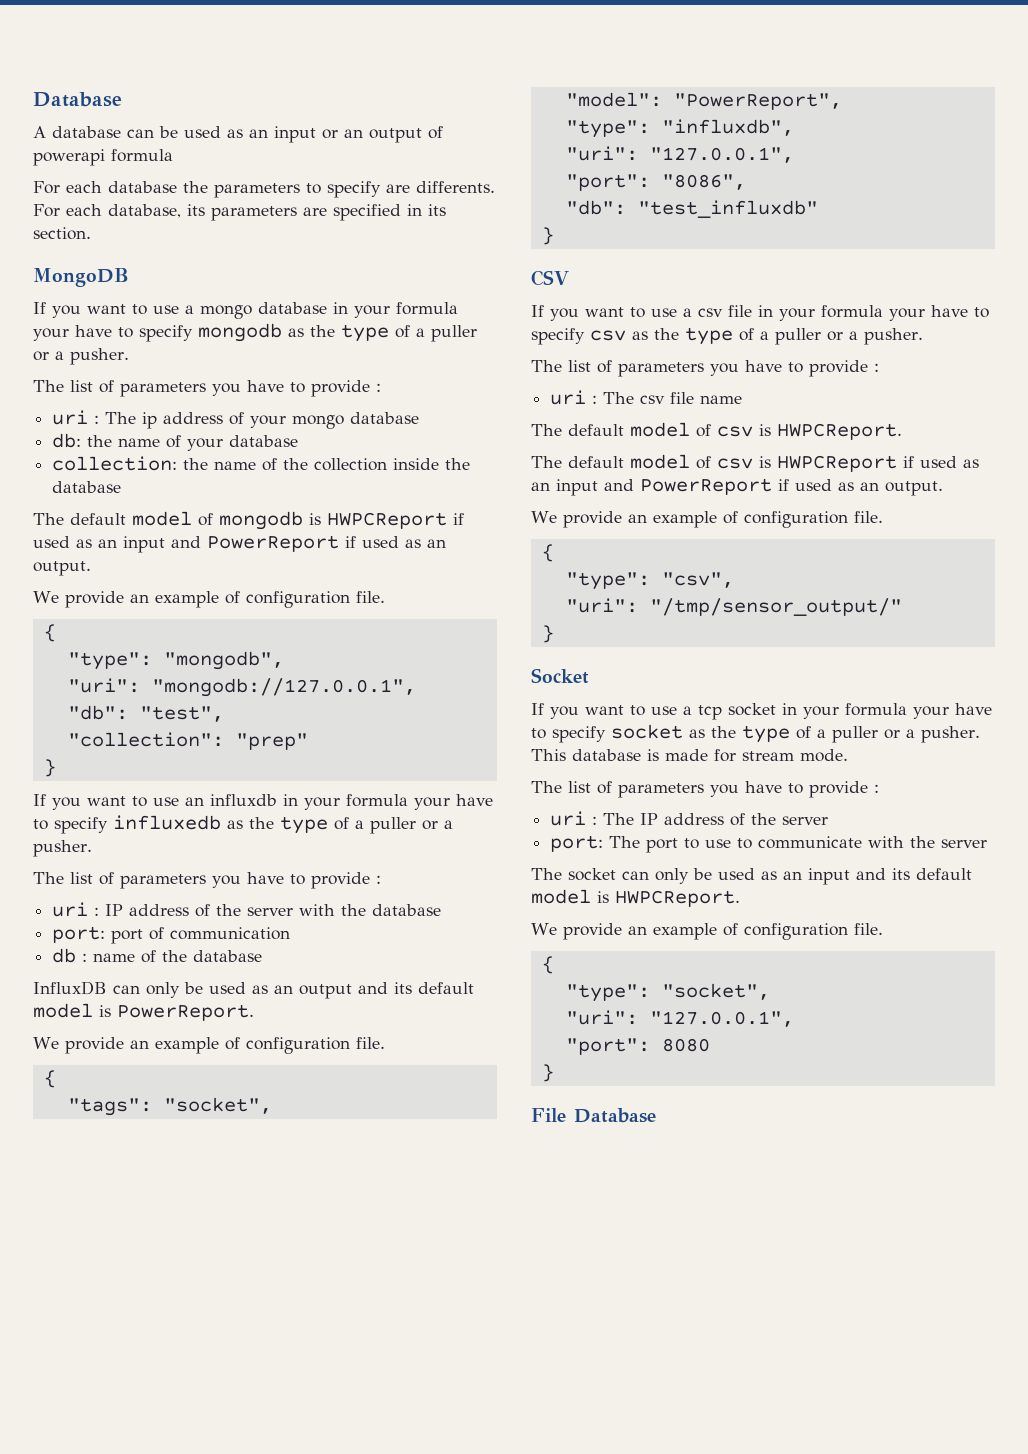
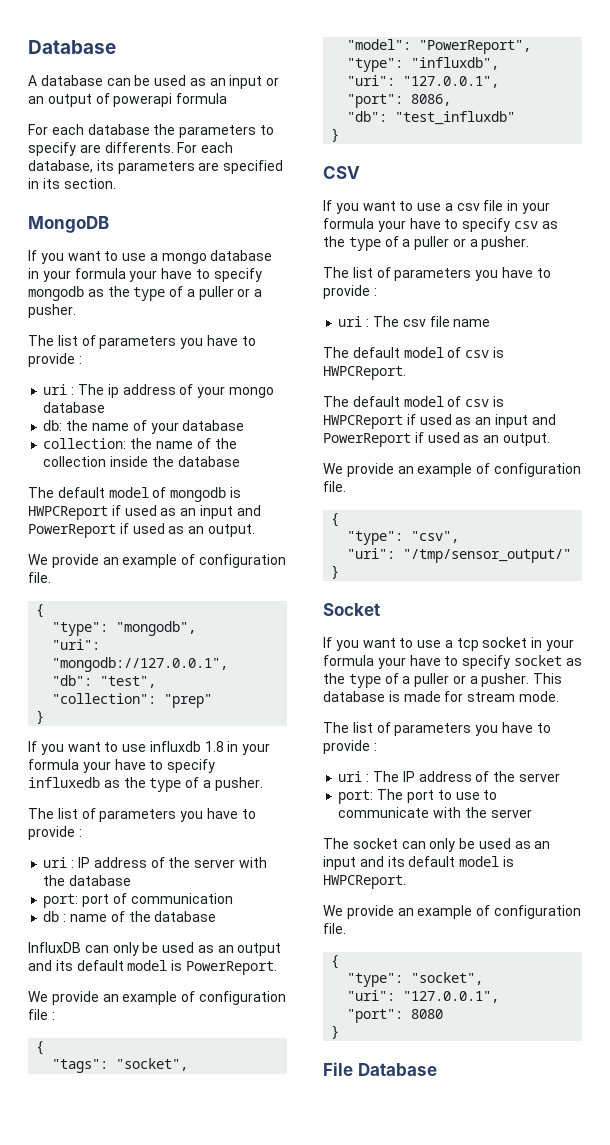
[185,794,277,806] an influxdb -> [149,741,224,752] influxdb 1.8
[370,817,453,834] puller or a -> (211, 784) none
[355,1037,385,1049] file. -> [28,1009,55,1020] file :
[661,174,746,190] "8086", -> [411,94,452,106] 8086,

